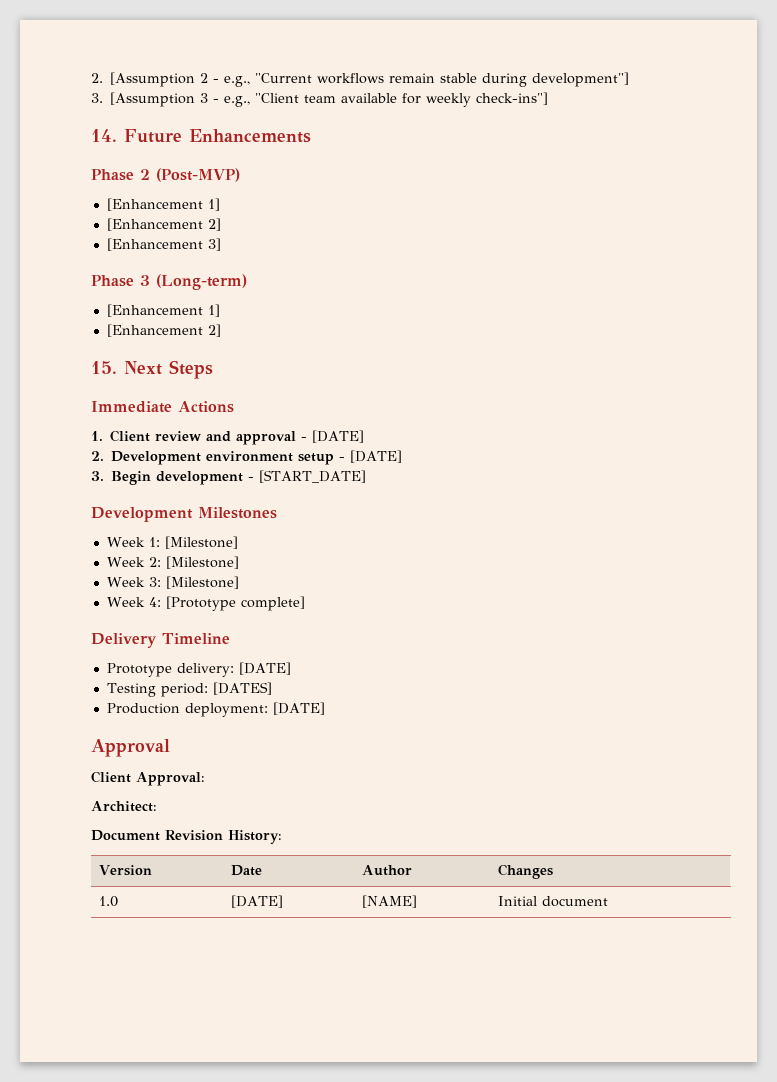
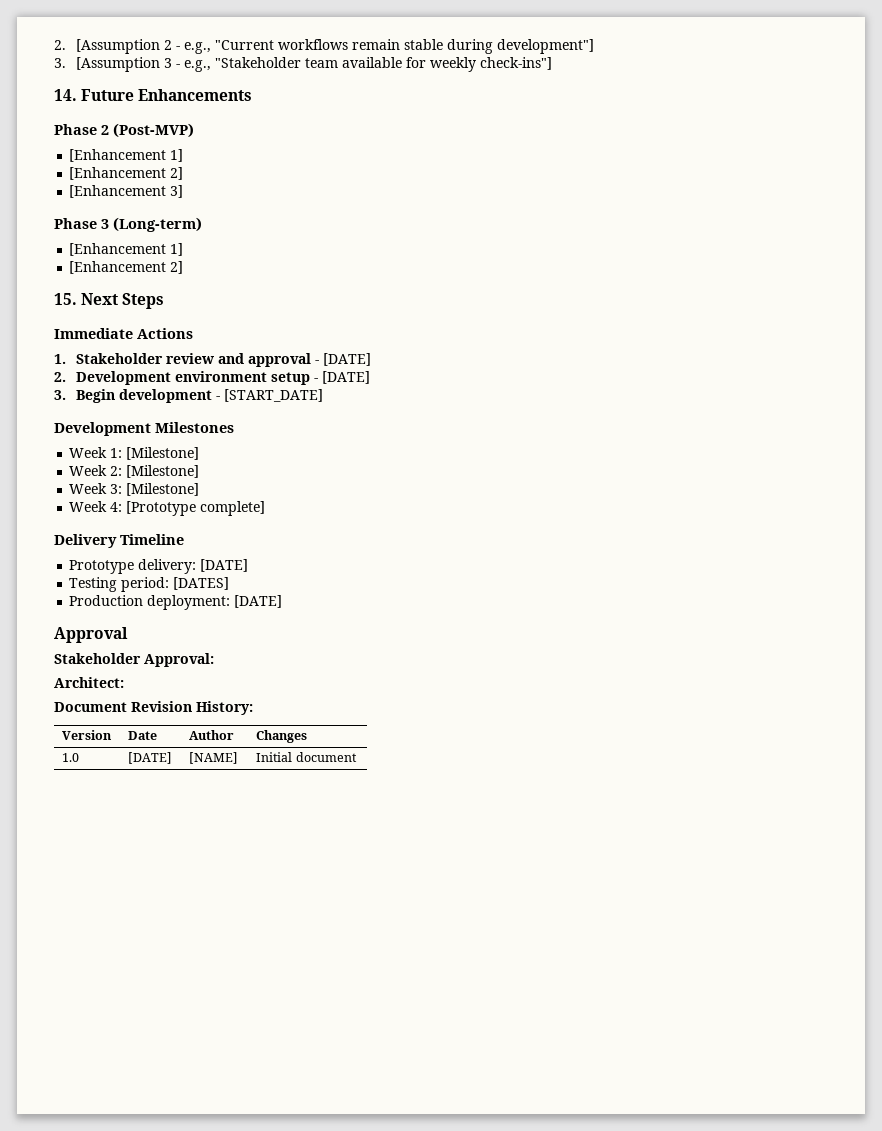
[255,93,300,103] "Client -> [215,57,302,68] "Stakeholder
[110,430,151,442] Client -> [76,353,164,364] Stakeholder
[91,771,131,783] Client -> [54,653,141,664] Stakeholder

